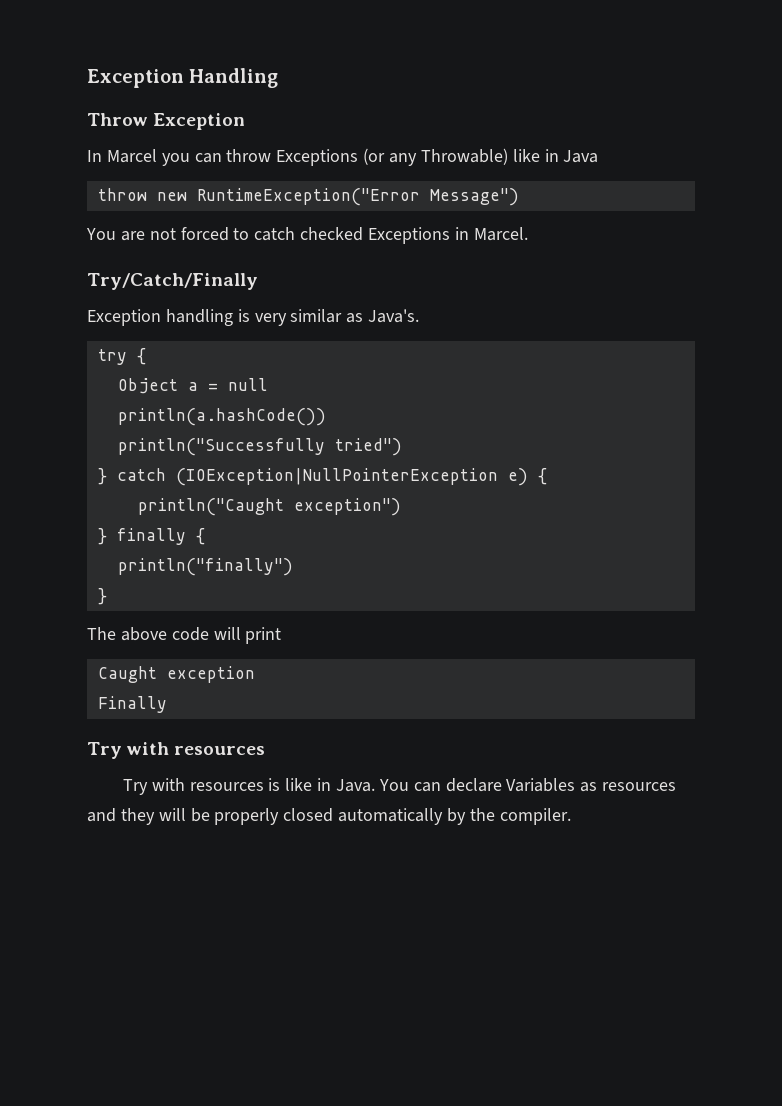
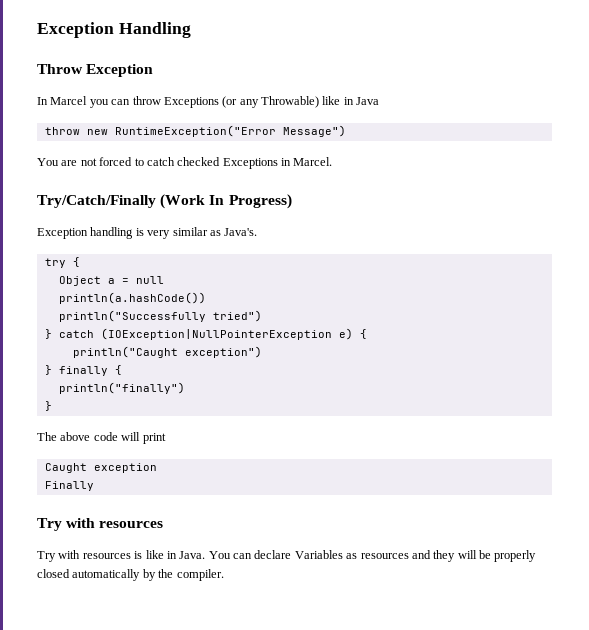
(258, 281) none -> [160,194,292,209] (Work In Progress)

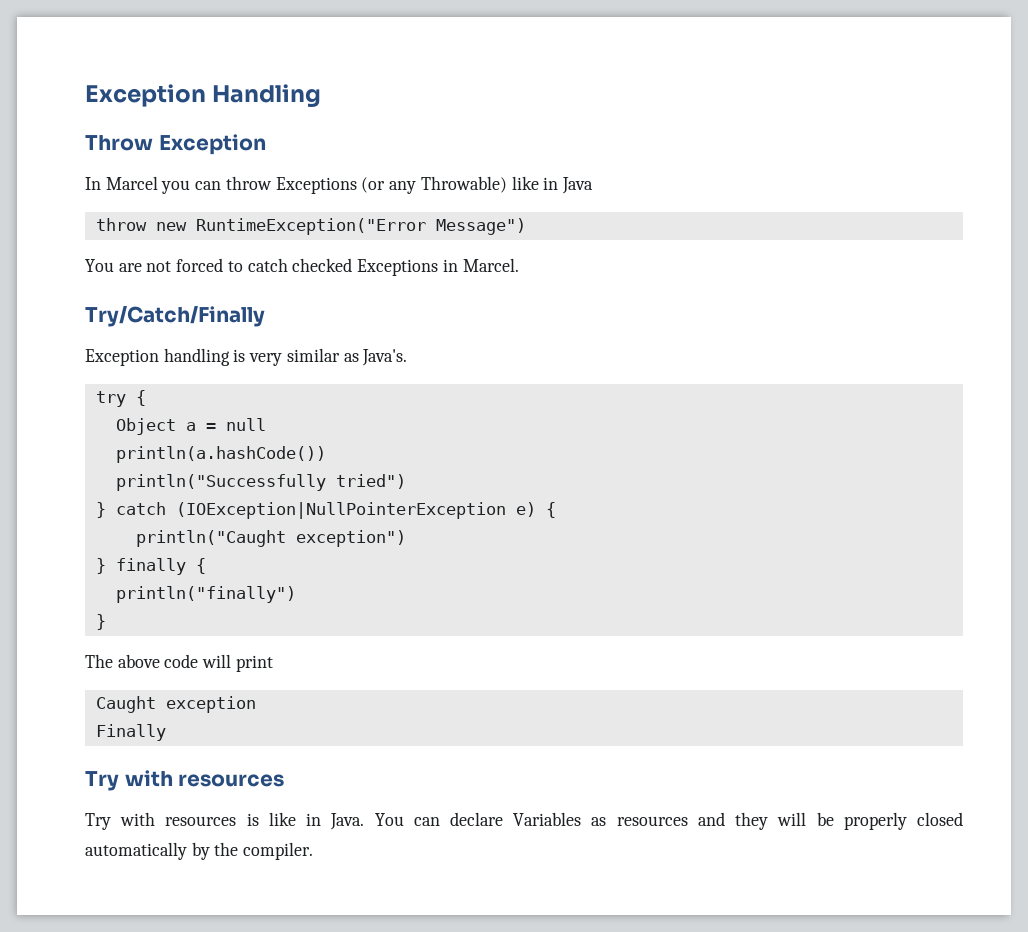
[160,194,292,209] (Work In Progress) -> (265, 316) none

